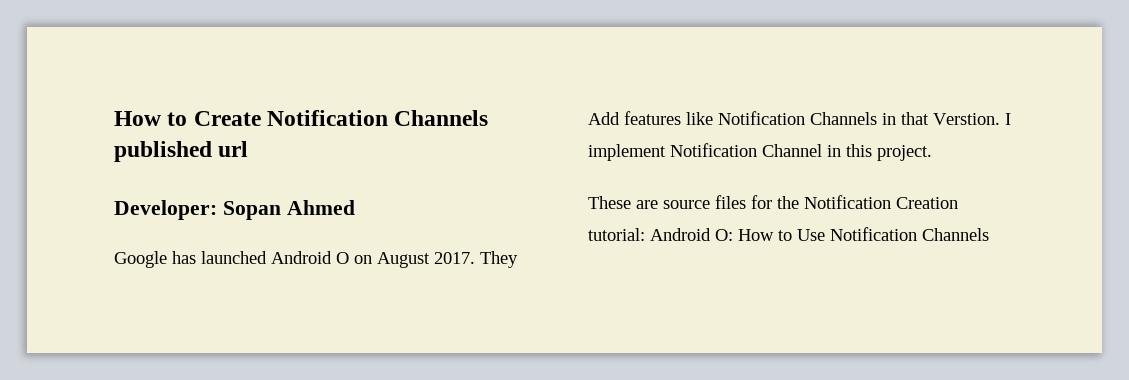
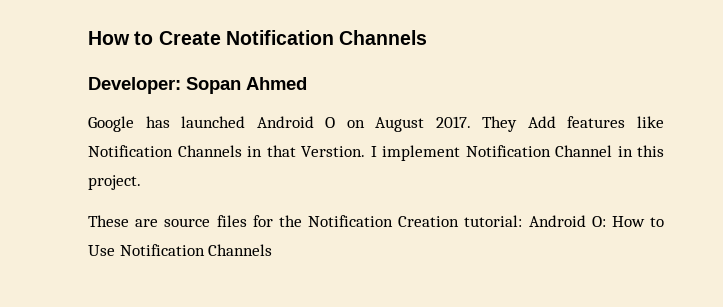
[114,141,249,162] published url -> (428, 37) none

